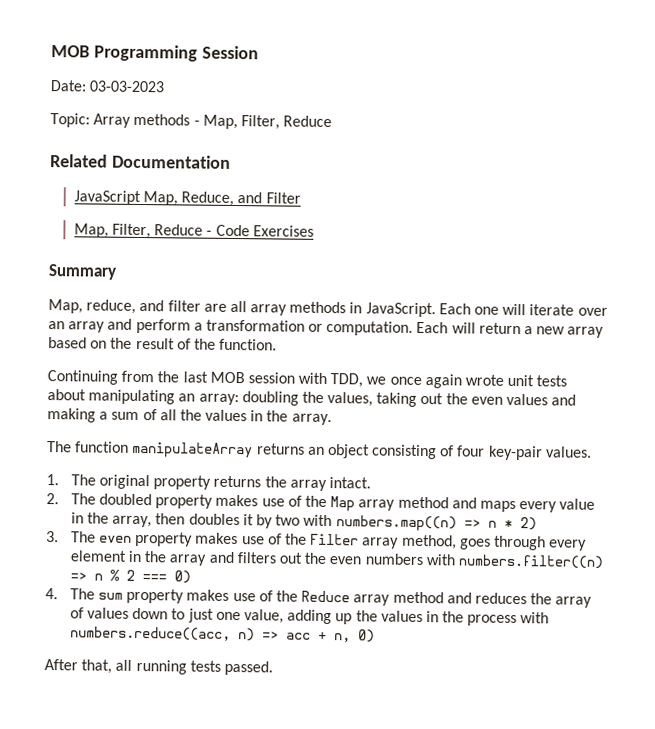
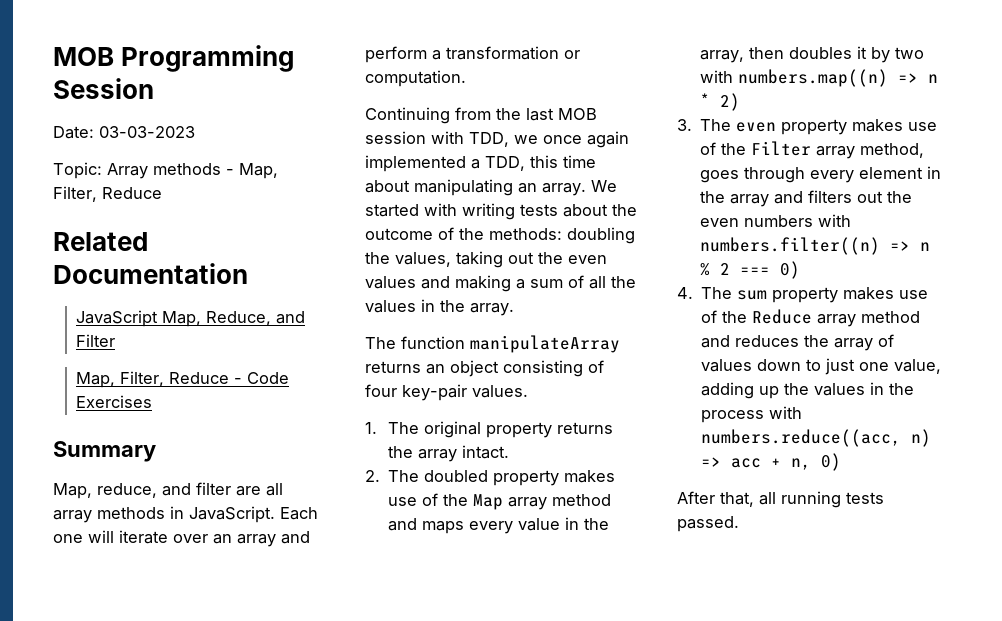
[416,321,605,338] [48,337,278,351] Each will return a new array based on the result of the function. -> (466, 78) none
[465,374,568,387] [47,389,239,406] wrote unit tests about manipulating an array: -> [365,155,596,172] [365,179,617,196] [365,203,637,220] [365,227,562,240] implemented a TDD, this time about manipulating an array. We started with writing tests about the outcome of the methods:

